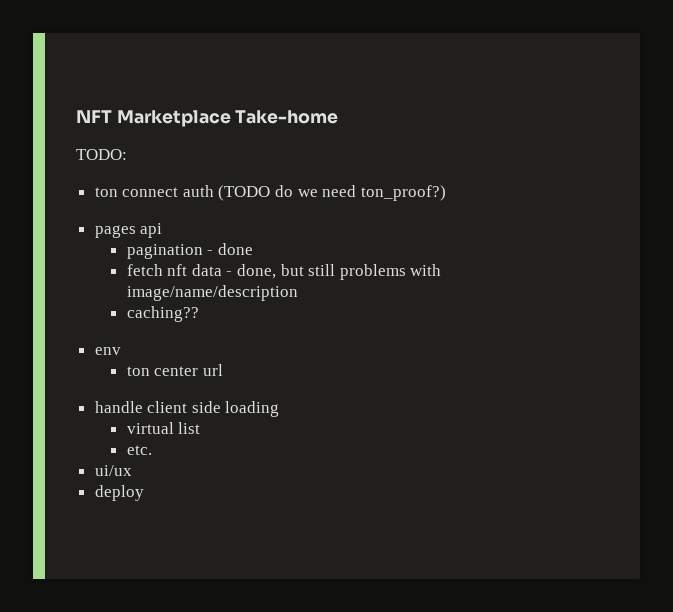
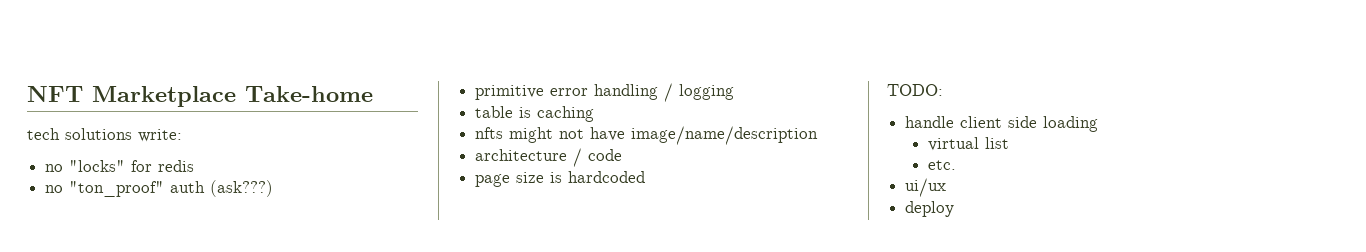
[76,149,127,160] [94,185,446,201] [94,223,163,238] [126,243,253,259] [126,264,442,280] [126,285,298,301] [126,306,199,322] [94,347,121,355] [126,364,223,376] TODO: // ton connect auth (TODO do we need ton_proof?) // pages api // pagination - done // fetch nft data - done, but still problems with image/name/description // caching?? // env // ton center url -> [27,128,182,142] [45,160,195,172] [45,180,274,197] [475,83,735,102] [475,106,595,122] [475,126,819,145] [475,148,623,167] [475,171,646,187] [887,84,943,96] tech solutions write: // no "locks" for redis // no "ton_proof" auth (ask???) // primitive error handling / logging // table is caching // nfts might not have image/name/description // architecture / code // page size is hardcoded // TODO:

